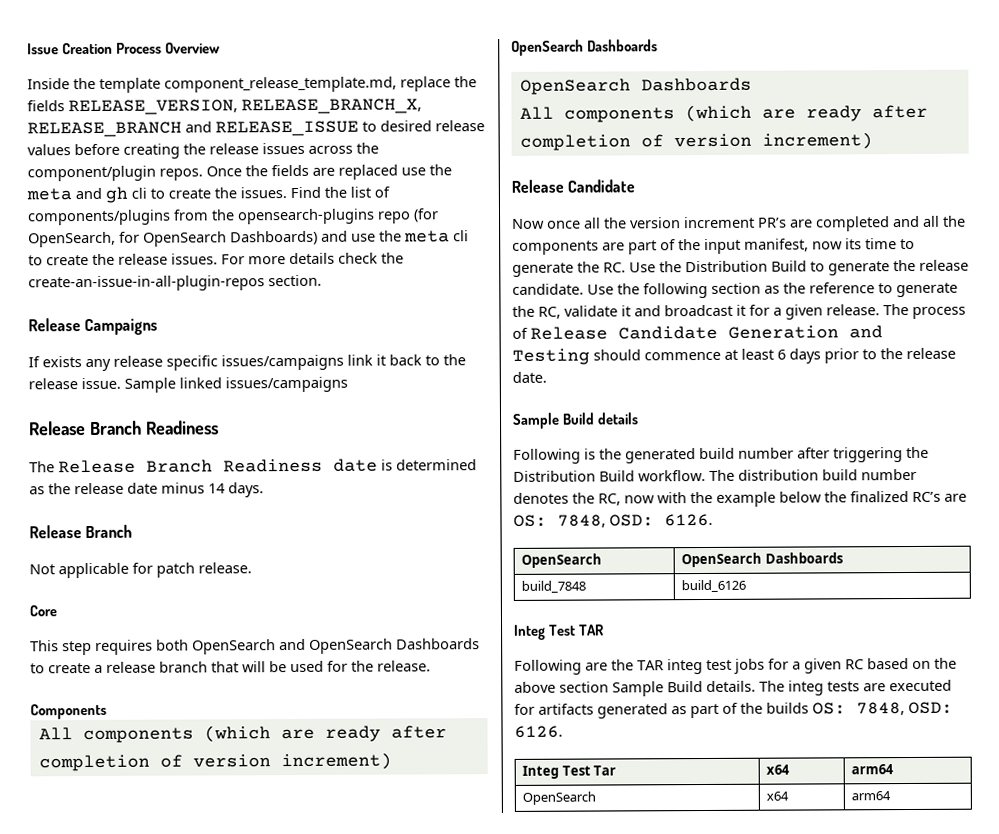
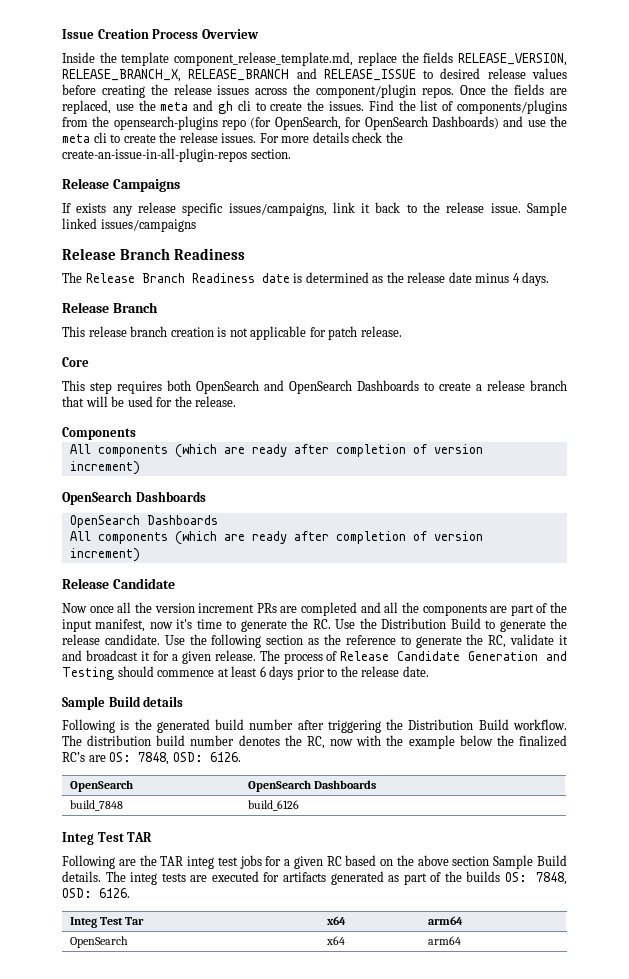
[338,164,398,180] replaced -> [62,100,111,114] replaced,
[221,354,344,371] issues/campaigns -> [228,203,327,216] issues/campaigns,
[208,483,225,494] 14 -> [512,273,520,283] 4
[29,564,55,575] Not -> [62,326,248,337] This release branch creation is not
[758,217,787,228] PR’s -> [256,603,277,613] PRs
[845,238,862,250] its -> [176,619,193,629] it's

